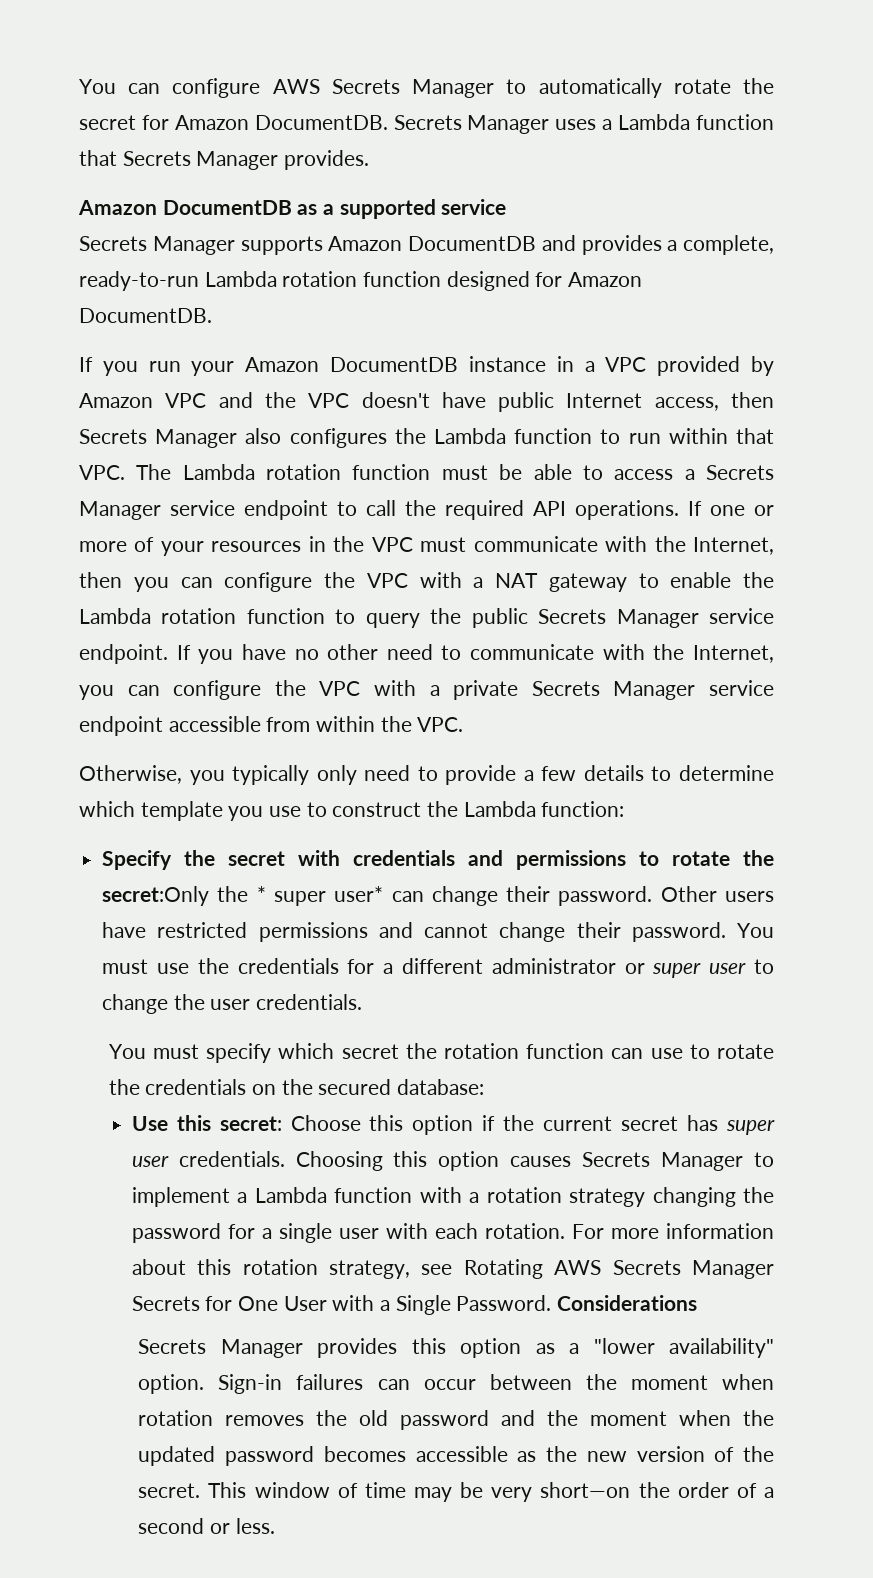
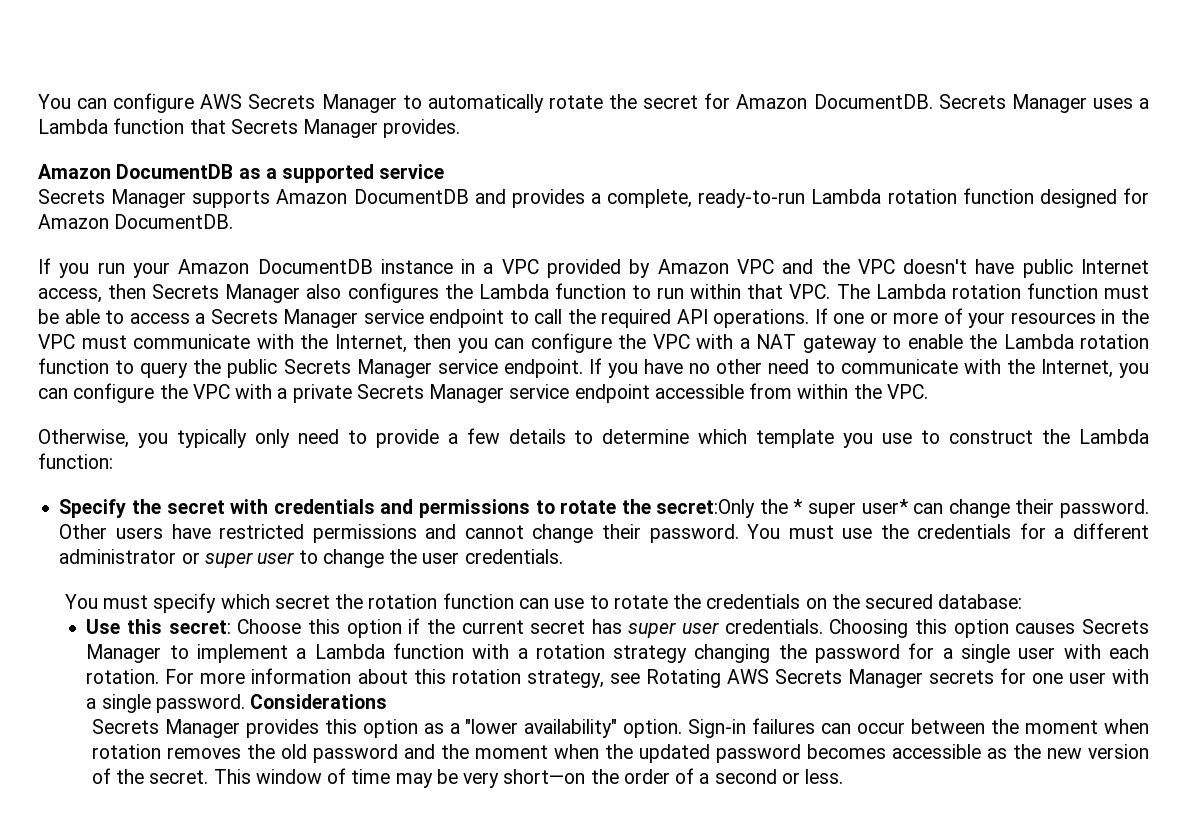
[131,1295,552,1315] Secrets for One User with a Single Password. -> [928,668,1149,684] [86,694,245,713] secrets for one user with a single password.

